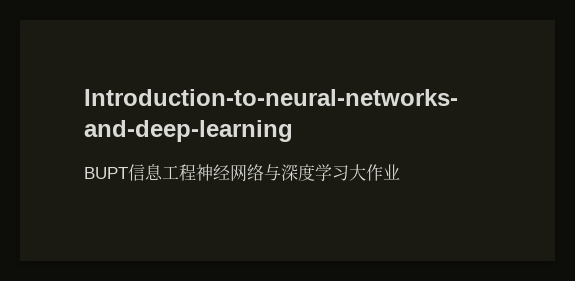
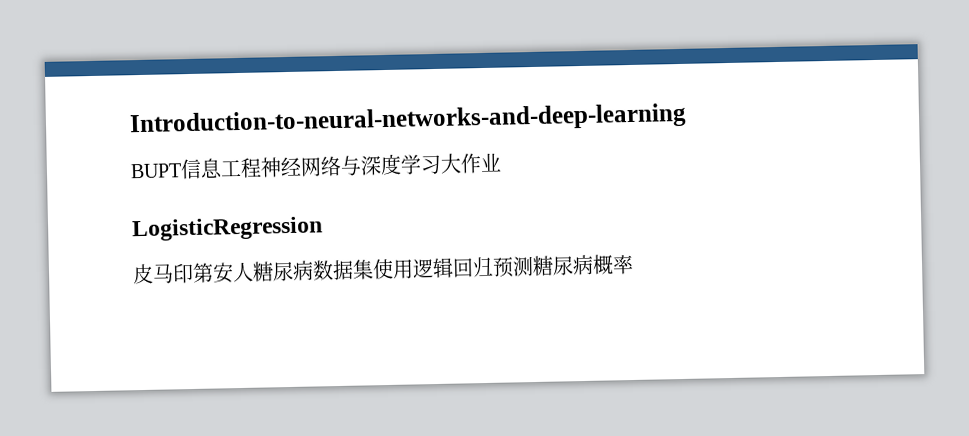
(400, 172) none -> [131,216,323,242] [132,253,634,285] // LogisticRegression // 皮马印第安人糖尿病数据集使用逻辑回归预测糖尿病概率

